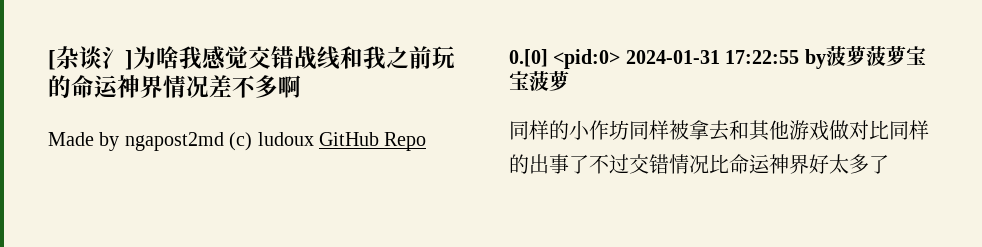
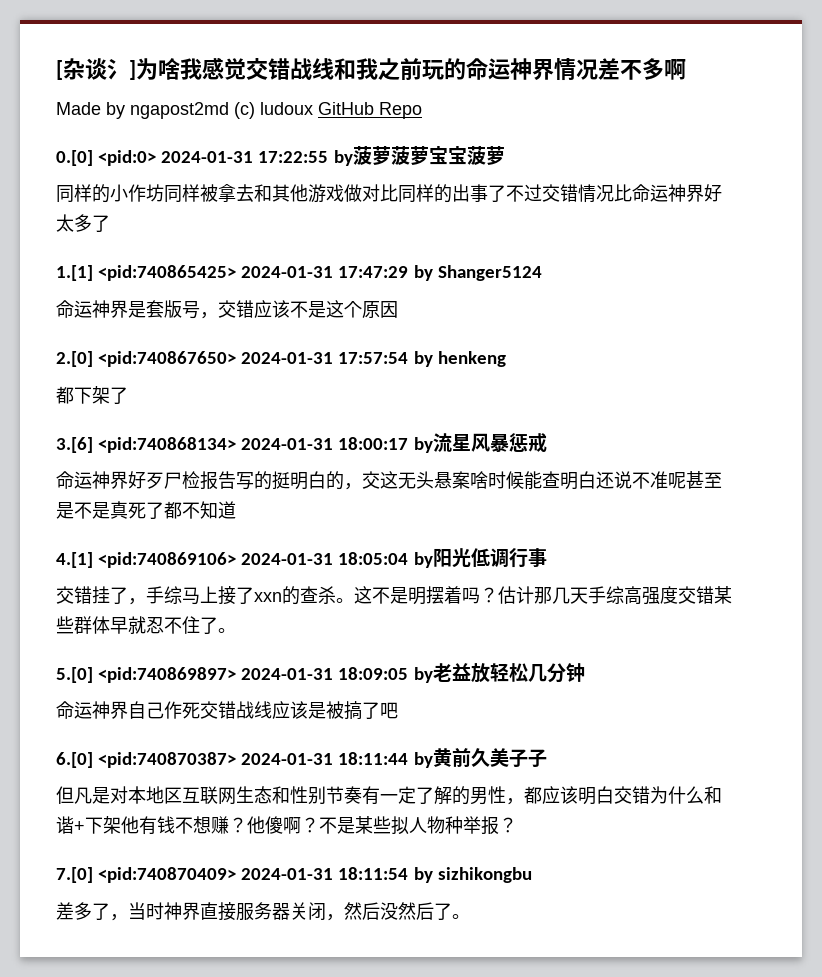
(889, 164) none -> [56,265,542,281] [56,300,398,319] [56,351,506,367] [56,386,128,404] [56,433,547,453] [56,471,722,490] [56,501,236,519] [56,548,547,568] [56,586,732,605] [56,616,236,634] [56,663,585,683] [56,701,398,720] [56,748,547,768] [56,786,722,805] [56,816,517,835] [56,867,532,883] [56,902,470,921] // 1.[1] <pid:740865425> 2024-01-31 17:47:29 by Shanger5124 // 命运神界是套版号，交错应该不是这个原因 // 2.[0] <pid:740867650> 2024-01-31 17:57:54 by henkeng // 都下架了 // 3.[6] <pid:740868134> 2024-01-31 18:00:17 by流星风暴惩戒 // 命运神界好歹尸检报告写的挺明白的，交这无头悬案啥时候能查明白还说不准呢甚至是不是真死了都不知道 // 4.[1] <pid:740869106> 2024-01-31 18:05:04 by阳光低调行事 // 交错挂了，手综马上接了xxn的查杀。这不是明摆着吗？估计那几天手综高强度交错某些群体早就忍不住了。 // 5.[0] <pid:740869897> 2024-01-31 18:09:05 by老益放轻松几分钟 // 命运神界自己作死交错战线应该是被搞了吧 // 6.[0] <pid:740870387> 2024-01-31 18:11:44 by黄前久美子子 // 但凡是对本地区互联网生态和性别节奏有一定了解的男性，都应该明白交错为什么和谐+下架他有钱不想赚？他傻啊？不是某些拟人物种举报？ // 7.[0] <pid:740870409> 2024-01-31 18:11:54 by sizhikongbu // 差多了，当时神界直接服务器关闭，然后没然后了。

